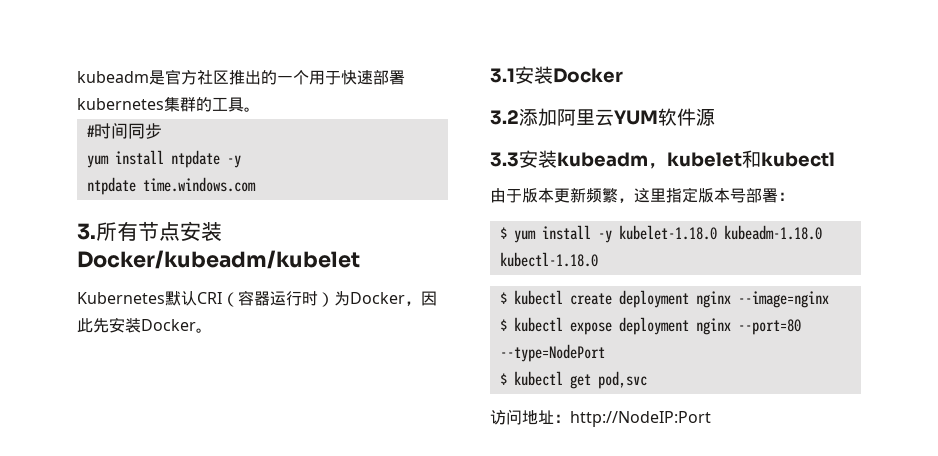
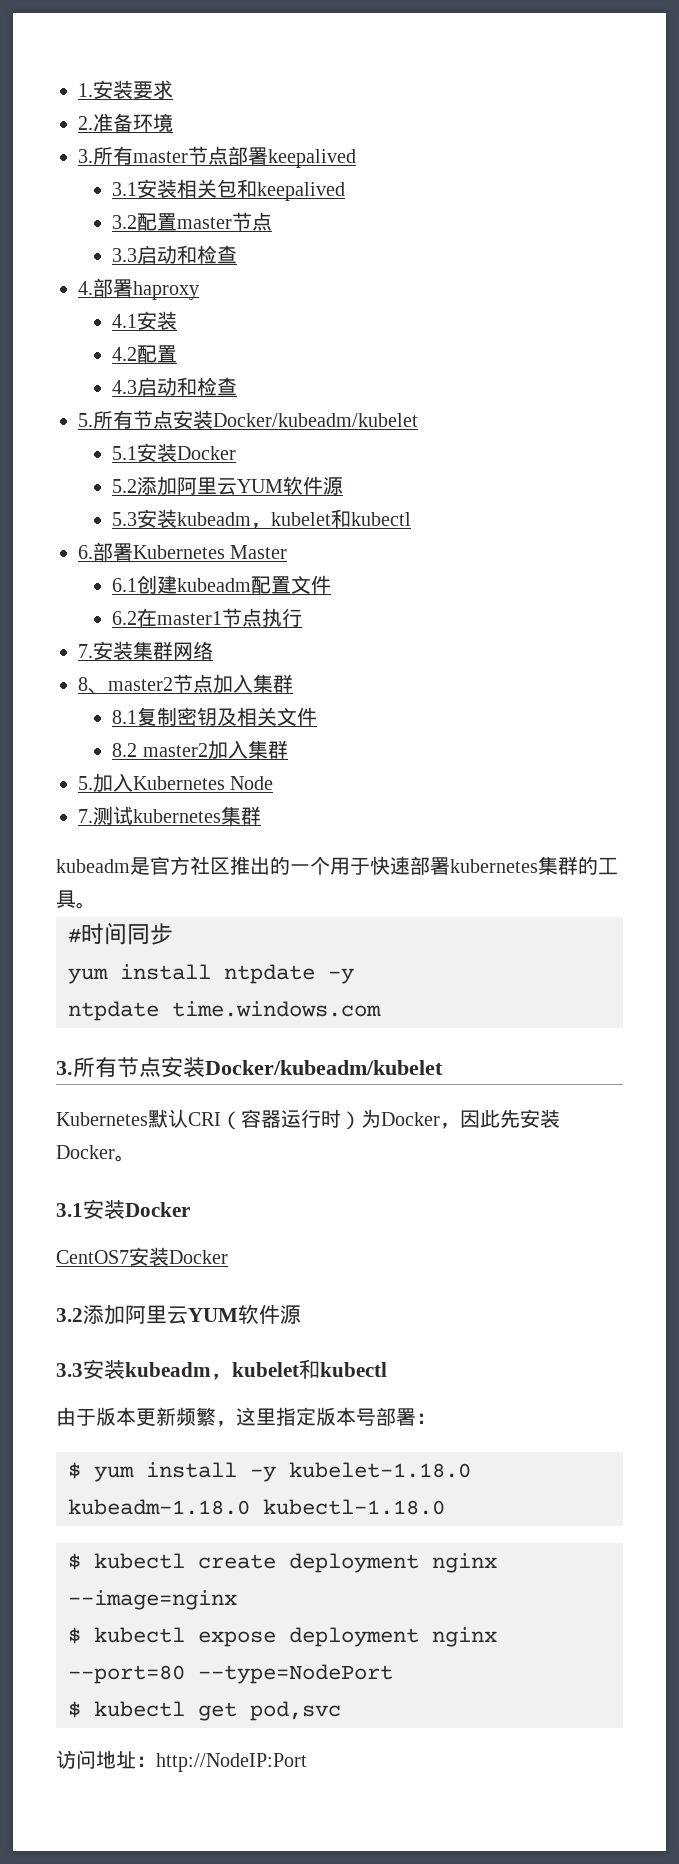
(77, 77) none -> [78,80,173,99] [78,113,173,132] [78,146,356,168] [112,179,346,201] [112,212,273,231] [112,245,238,264] [78,278,199,300] [112,311,178,330] [112,345,178,363] [112,377,238,396] [78,410,418,429] [112,443,237,462] [112,476,344,496] [112,509,412,529] [78,542,288,561] [112,575,332,594] [112,608,303,627] [78,641,213,660] [78,674,293,694] [112,707,318,726] [112,740,288,760] [78,773,274,793] [78,806,261,825] 1.安装要求 // 2.准备环境 // 3.所有master节点部署keepalived // 3.1安装相关包和keepalived // 3.2配置master节点 // 3.3启动和检查 // 4.部署haproxy // 4.1安装 // 4.2配置 // 4.3启动和检查 // 5.所有节点安装Docker/kubeadm/kubelet // 5.1安装Docker // 5.2添加阿里云YUM软件源 // 5.3安装kubeadm，kubelet和kubectl // 6.部署Kubernetes Master // 6.1创建kubeadm配置文件 // 6.2在master1节点执行 // 7.安装集群网络 // 8、master2节点加入集群 // 8.1复制密钥及相关文件 // 8.2 master2加入集群 // 5.加入Kubernetes Node // 7.测试kubernetes集群 //
(623, 75) none -> [56,1247,228,1266] // CentOS7安装Docker

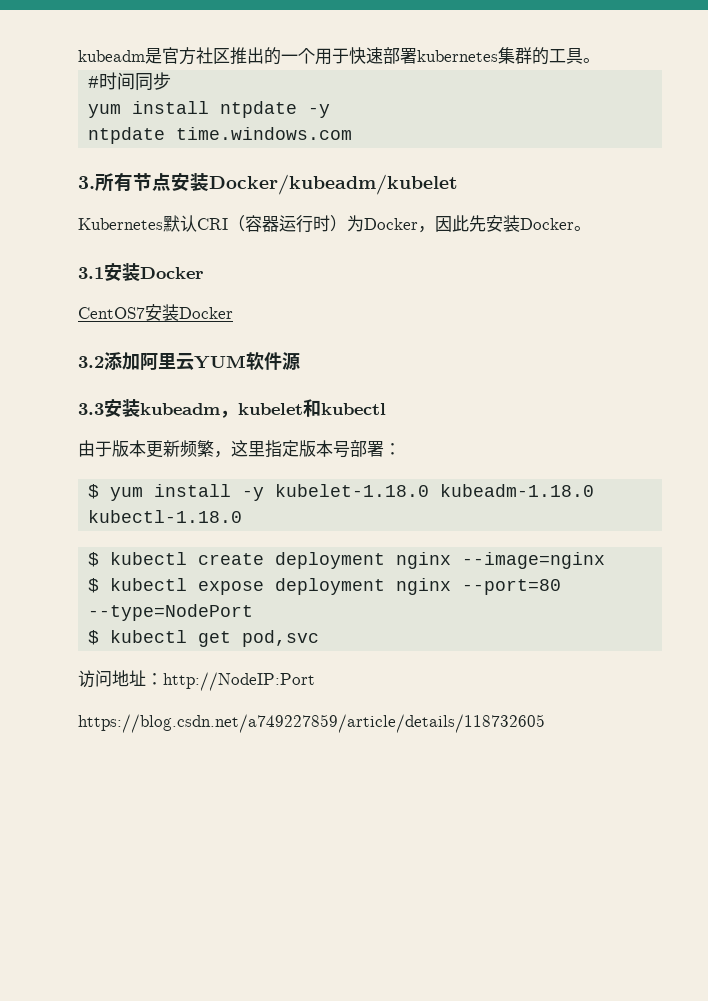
[78,80,173,99] [78,113,173,132] [78,146,356,168] [112,179,346,201] [112,212,273,231] [112,245,238,264] [78,278,199,300] [112,311,178,330] [112,345,178,363] [112,377,238,396] [78,410,418,429] [112,443,237,462] [112,476,344,496] [112,509,412,529] [78,542,288,561] [112,575,332,594] [112,608,303,627] [78,641,213,660] [78,674,293,694] [112,707,318,726] [112,740,288,760] [78,773,274,793] [78,806,261,825] 1.安装要求 // 2.准备环境 // 3.所有master节点部署keepalived // 3.1安装相关包和keepalived // 3.2配置master节点 // 3.3启动和检查 // 4.部署haproxy // 4.1安装 // 4.2配置 // 4.3启动和检查 // 5.所有节点安装Docker/kubeadm/kubelet // 5.1安装Docker // 5.2添加阿里云YUM软件源 // 5.3安装kubeadm，kubelet和kubectl // 6.部署Kubernetes Master // 6.1创建kubeadm配置文件 // 6.2在master1节点执行 // 7.安装集群网络 // 8、master2节点加入集群 // 8.1复制密钥及相关文件 // 8.2 master2加入集群 // 5.加入Kubernetes Node // 7.测试kubernetes集群 // -> (78, 56) none
(307, 1762) none -> [78,714,545,733] // https://blog.csdn.net/a749227859/article/details/118732605

